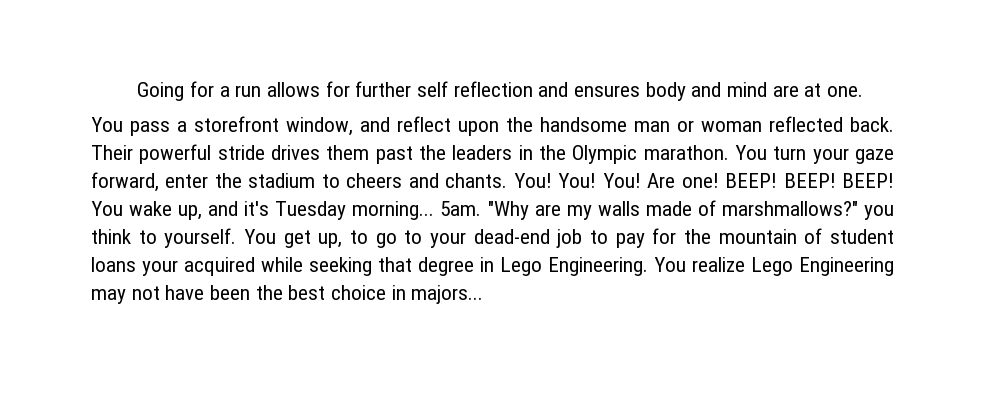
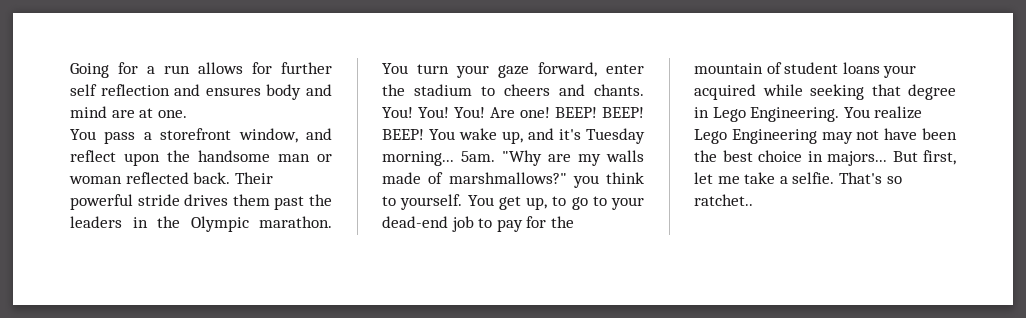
(484, 294) none -> [892,150,956,165] [694,172,902,184] [694,194,753,206] But first, let me take a selfie. That's so ratchet..

